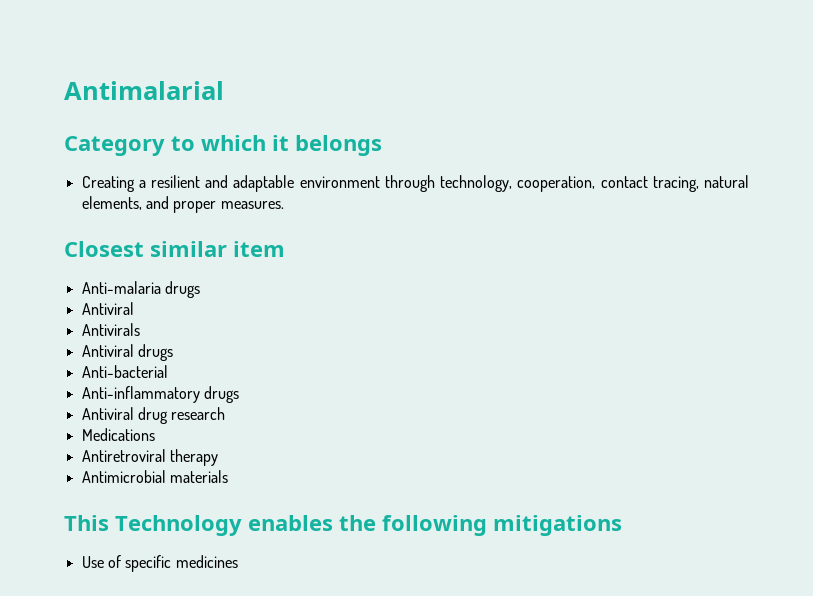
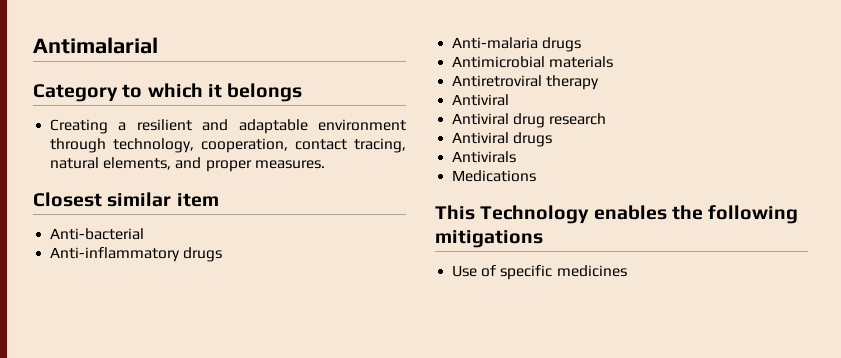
[81,281,200,298] [81,302,134,315] [81,323,140,336] [81,344,173,361] [81,365,168,378] [81,386,239,403] [81,407,226,424] [81,428,155,441] [81,449,218,466] [81,470,228,483] Anti-malaria drugs // Antiviral // Antivirals // Antiviral drugs // Anti-bacterial // Anti-inflammatory drugs // Antiviral drug research // Medications // Antiretroviral therapy // Antimicrobial materials -> [50,228,145,240] [50,247,223,262] [452,37,582,52] [452,56,614,68] [452,75,600,90] [452,94,510,106] [452,113,607,128] [452,132,553,147] [452,151,517,163] [452,170,537,182] Anti-bacterial // Anti-inflammatory drugs // Anti-malaria drugs // Antimicrobial materials // Antiretroviral therapy // Antiviral // Antiviral drug research // Antiviral drugs // Antivirals // Medications

